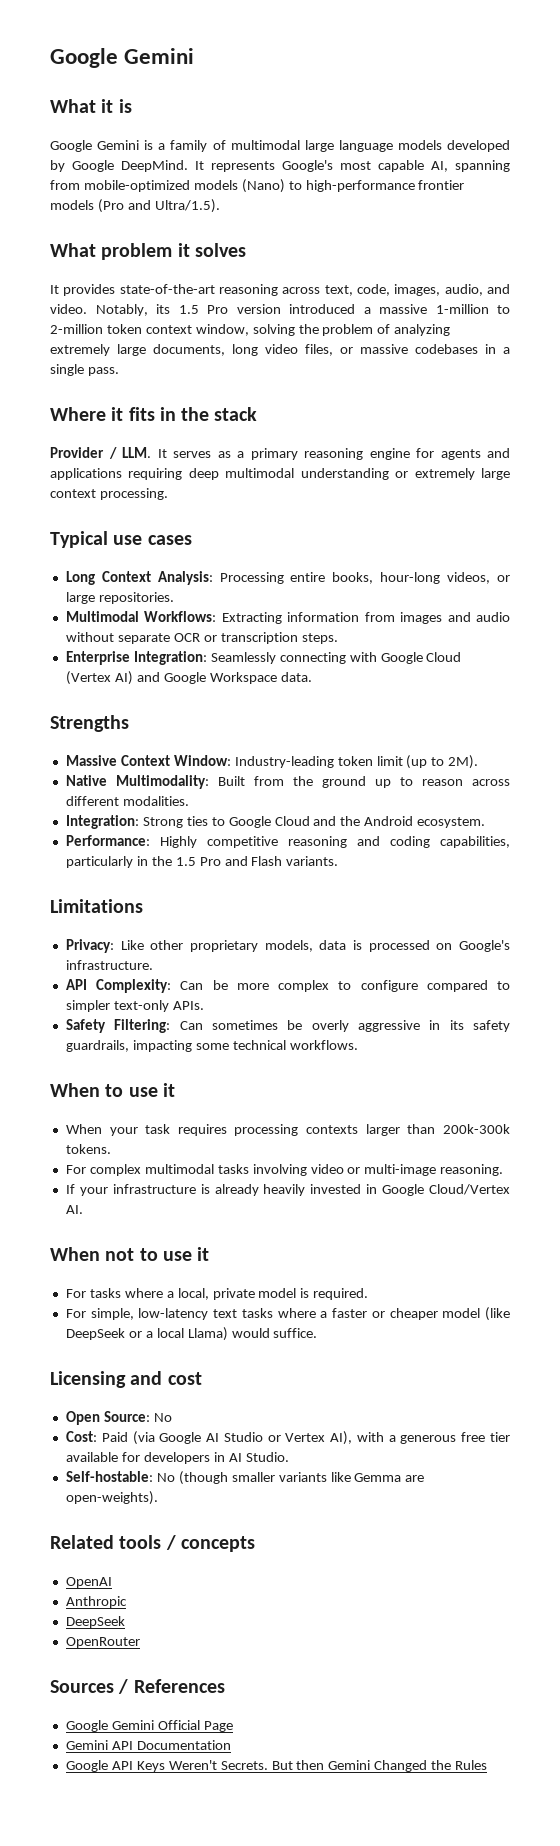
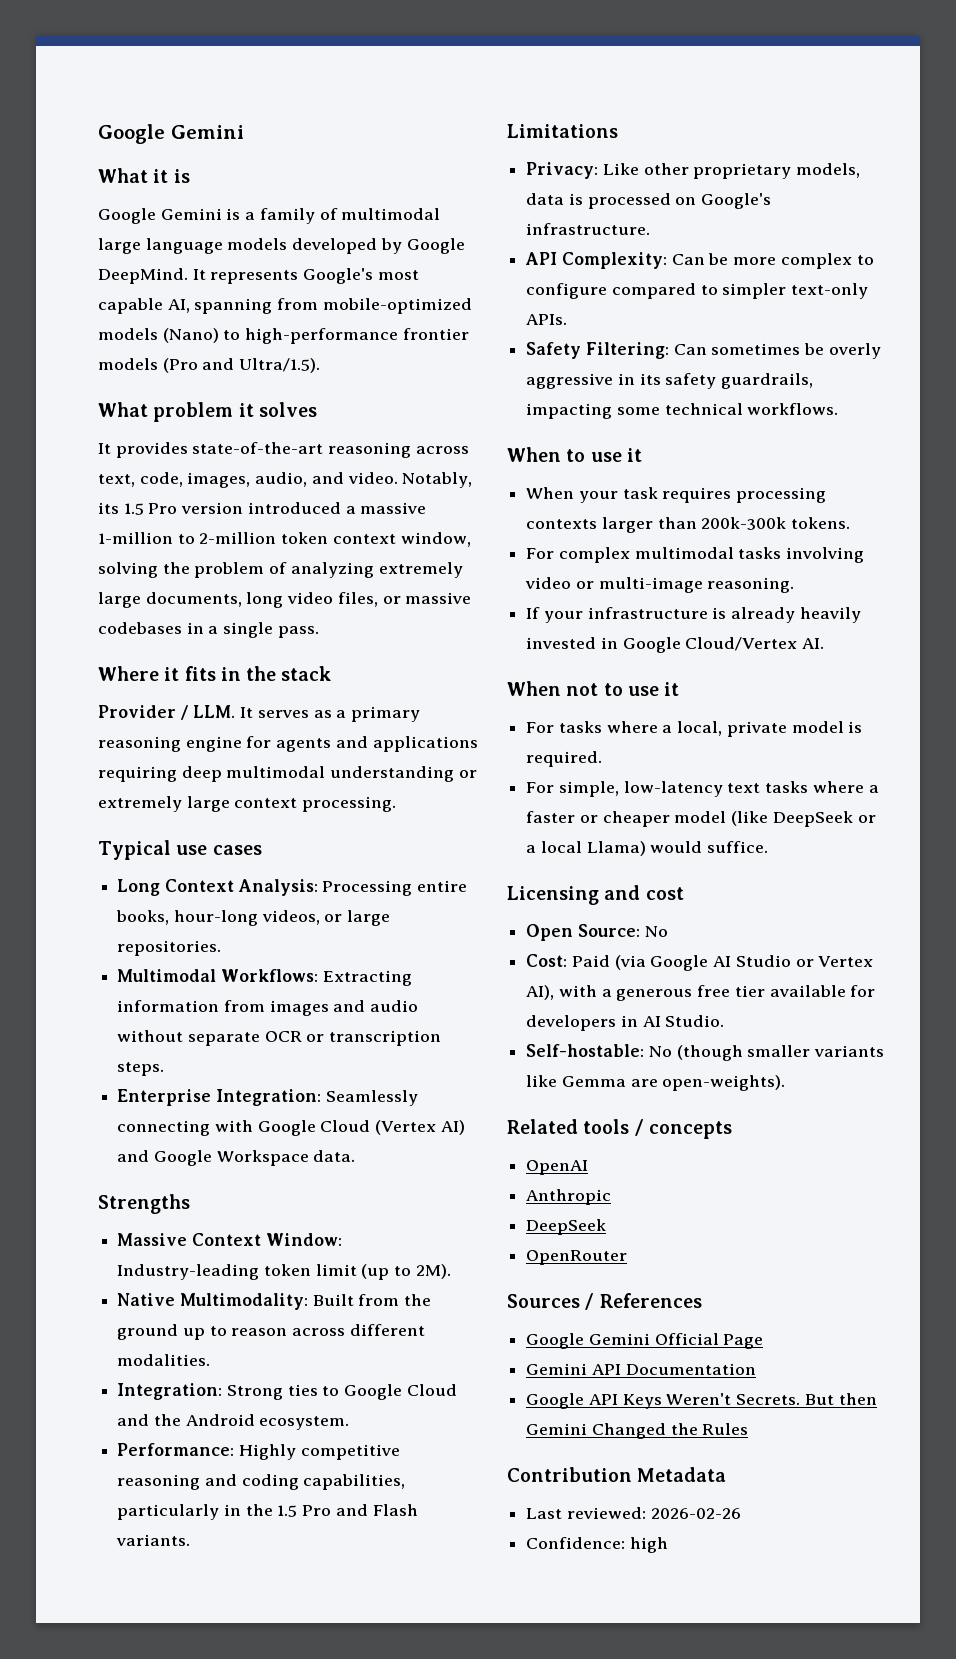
(488, 1765) none -> [507,1467,727,1482] [526,1507,741,1519] [526,1537,668,1553] // Contribution Metadata // Last reviewed: 2026-02-26 // Confidence: high

